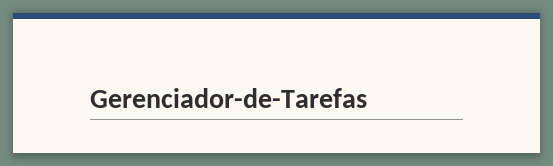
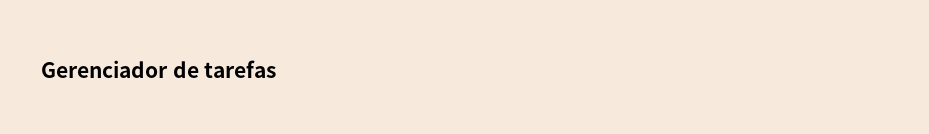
[90,88,367,108] Gerenciador-de-Tarefas -> [41,60,277,78] Gerenciador de tarefas

